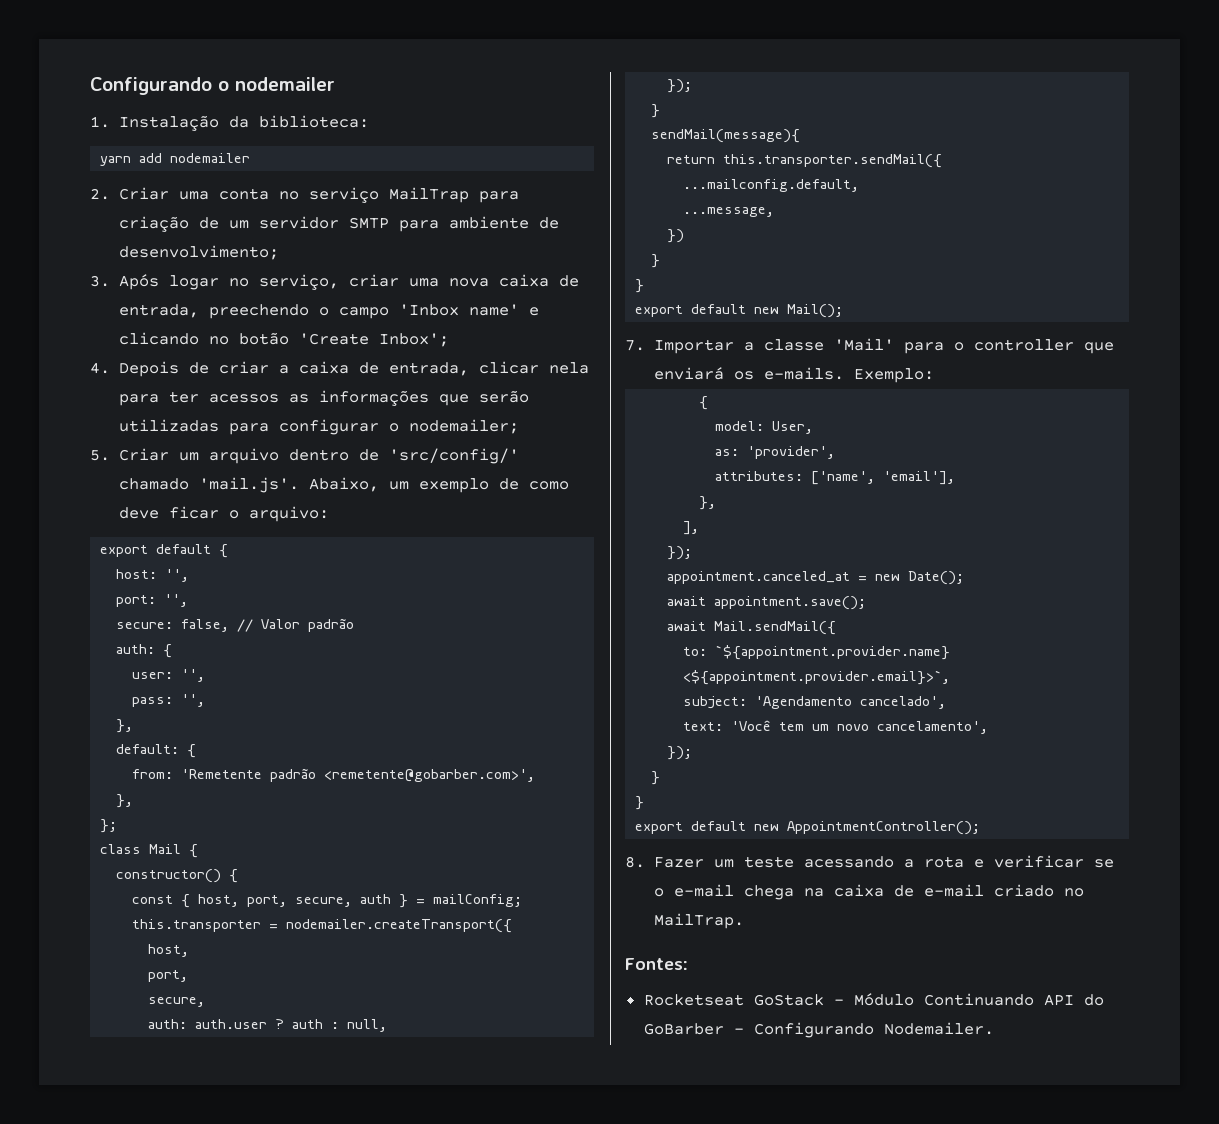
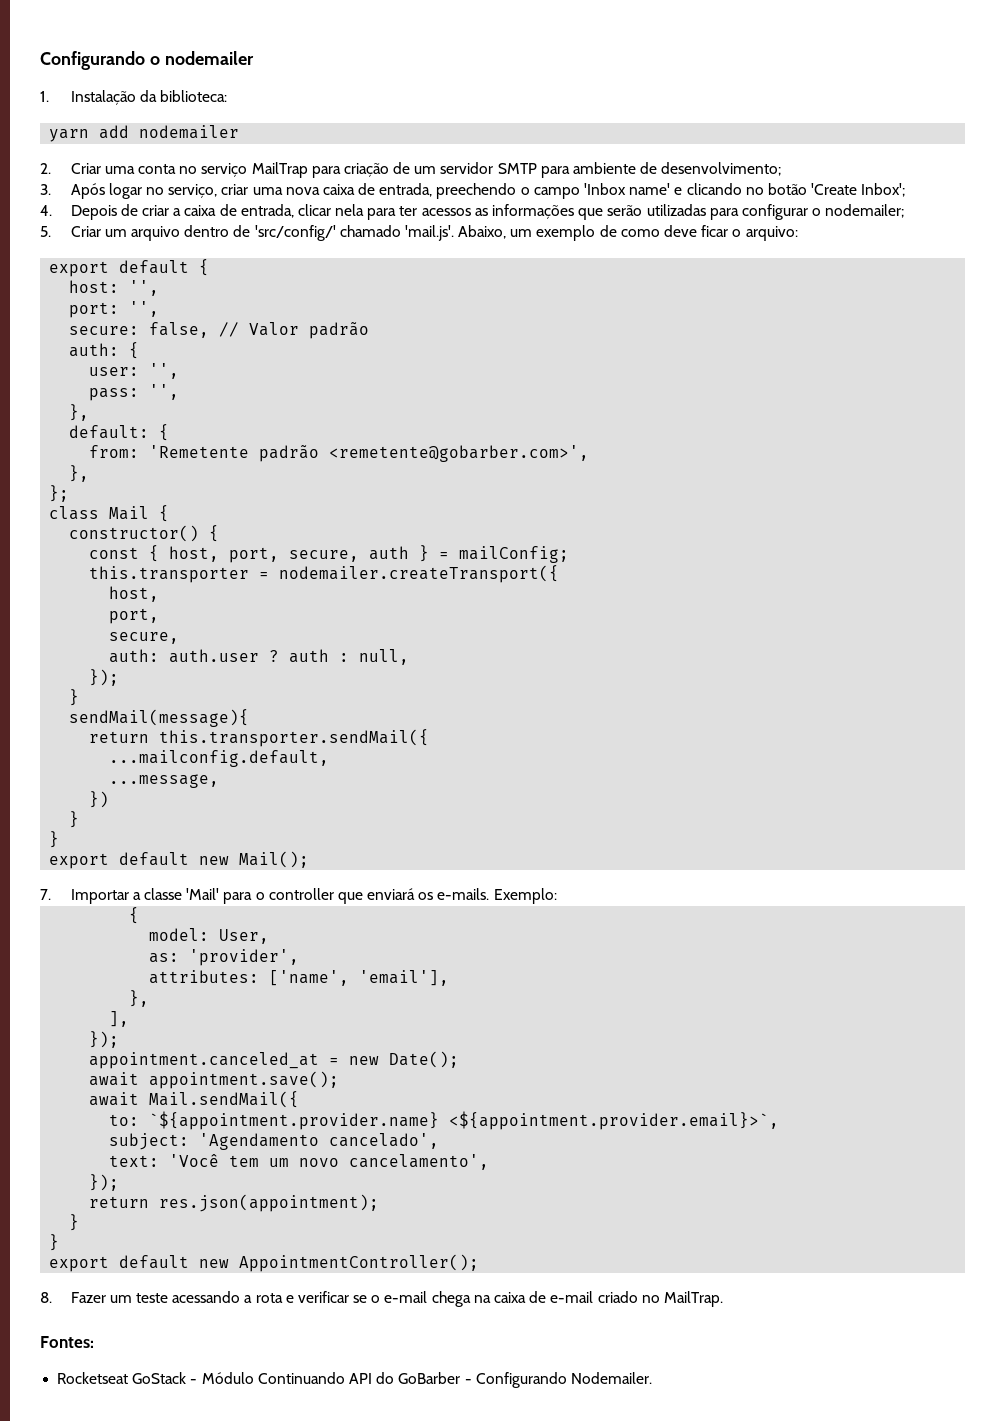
(693, 753) none -> [89,1194,380,1212] // return res.json(appointment);

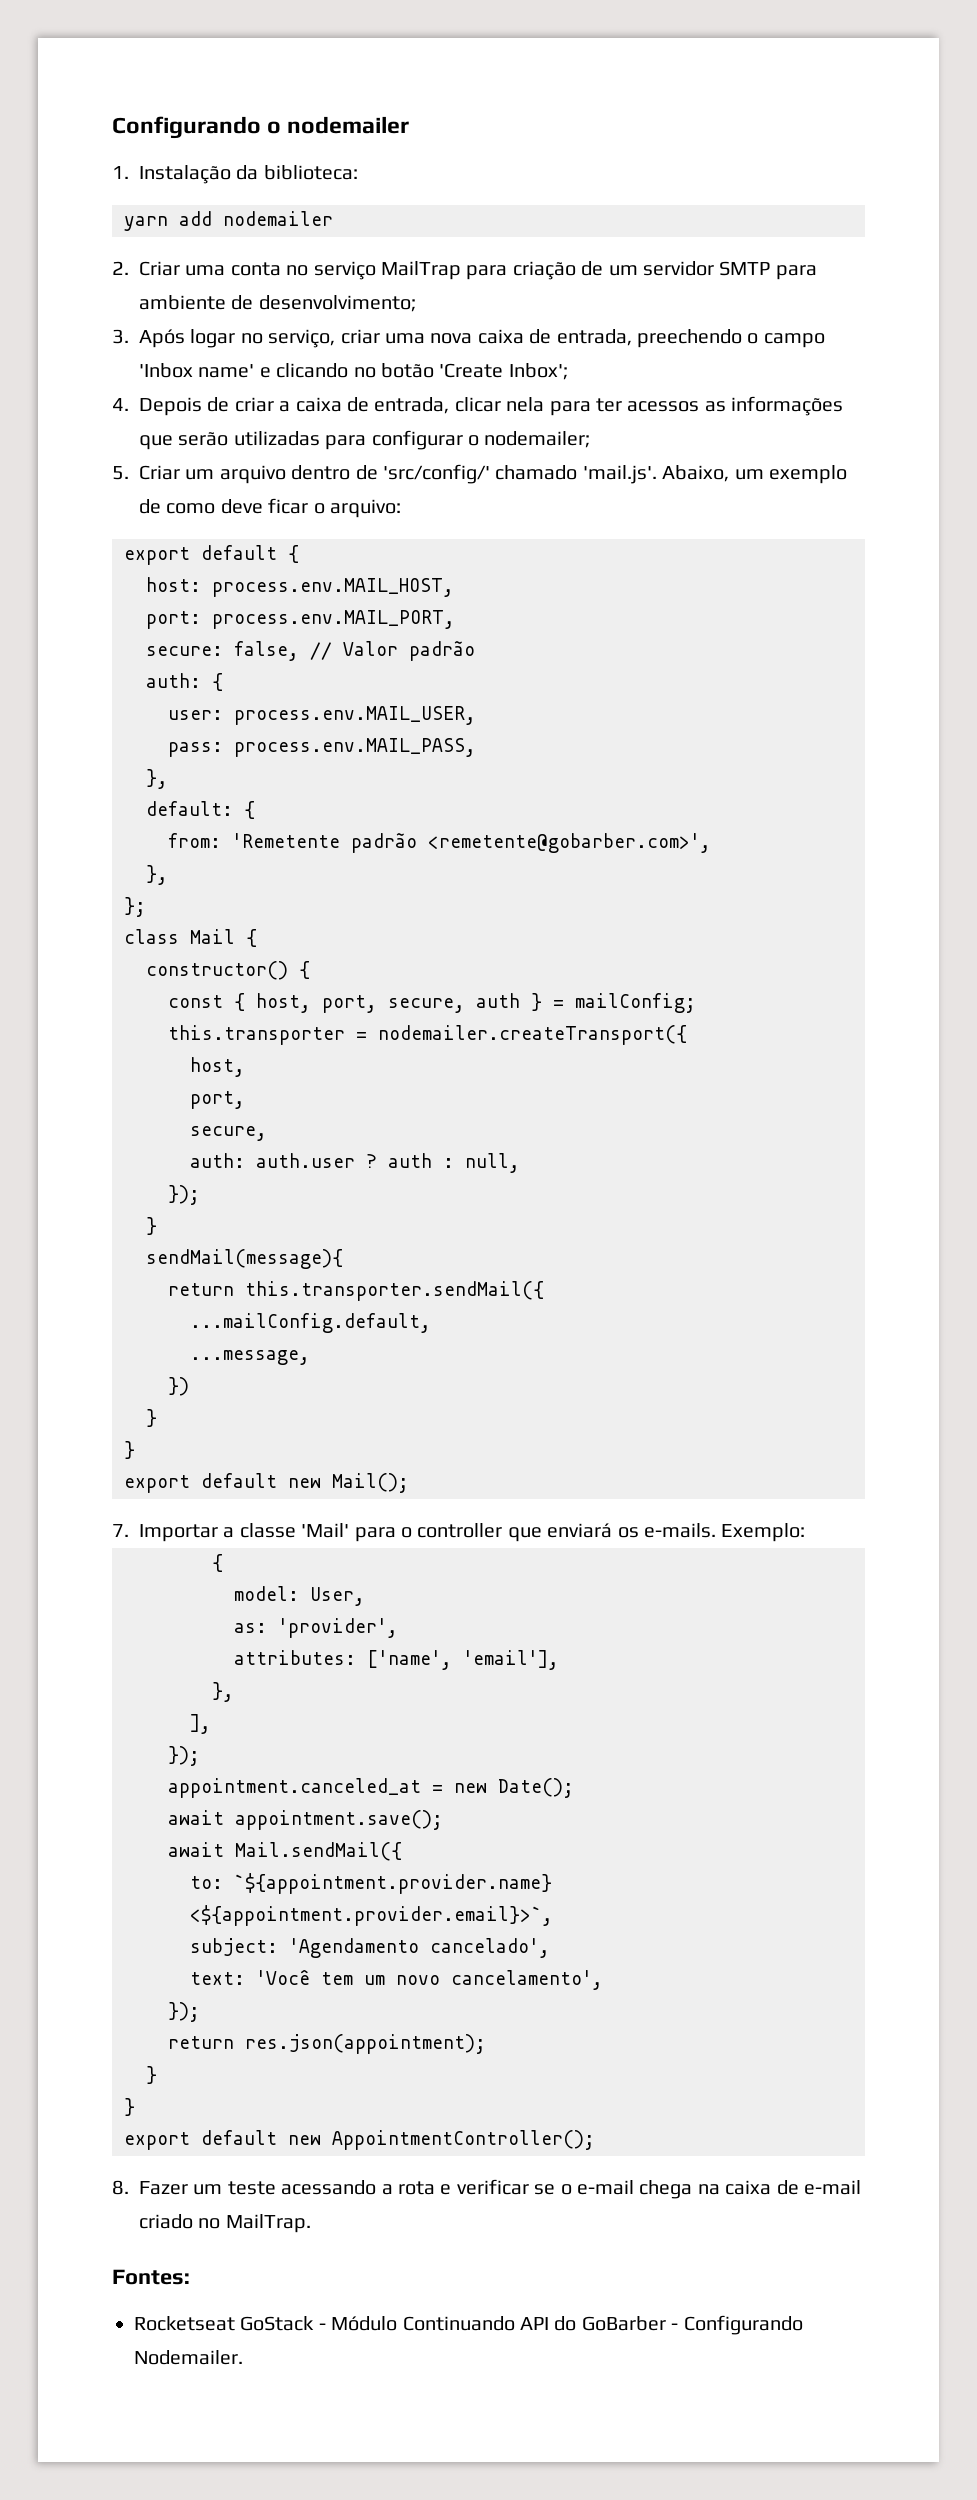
[129,280,160,296] '', -> [212,578,454,597] process.env.MAIL_HOST,
[129,301,160,317] '', -> [212,610,455,629] process.env.MAIL_PORT,
[149,363,180,379] '', -> [234,706,476,725] process.env.MAIL_USER,
[149,384,180,400] '', -> [234,738,476,757] process.env.MAIL_PASS,
[109,750,330,767] ...mailconfig.default, -> [190,1313,431,1333] ...mailConfig.default,

